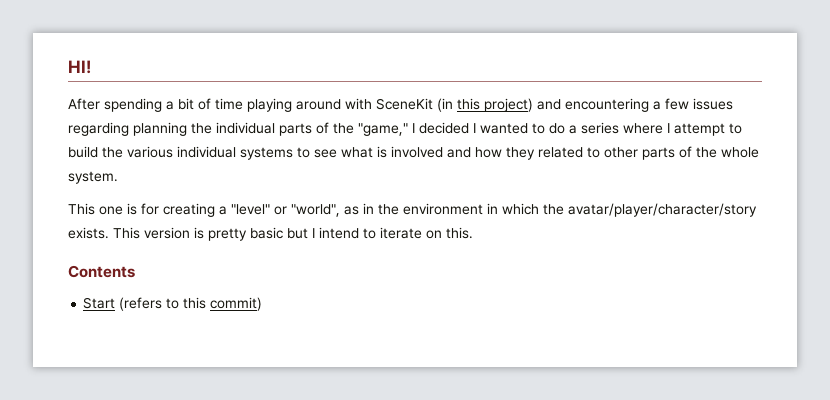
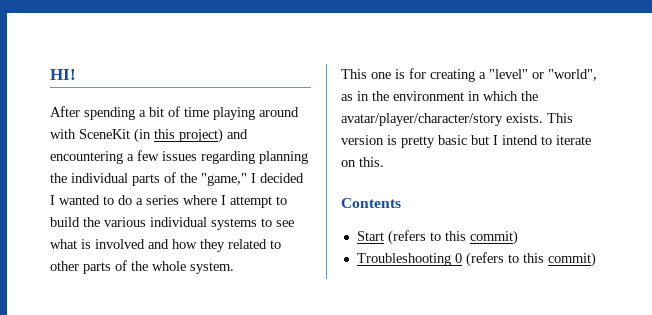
(263, 304) none -> [356,252,596,267] // Troubleshooting 0 (refers to this commit)

